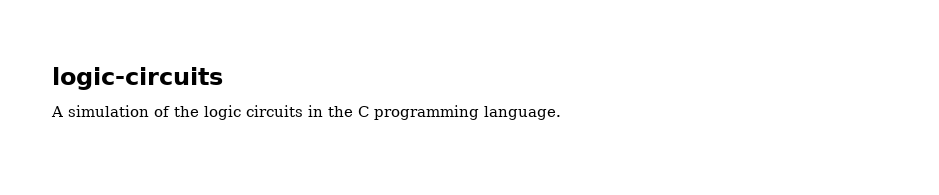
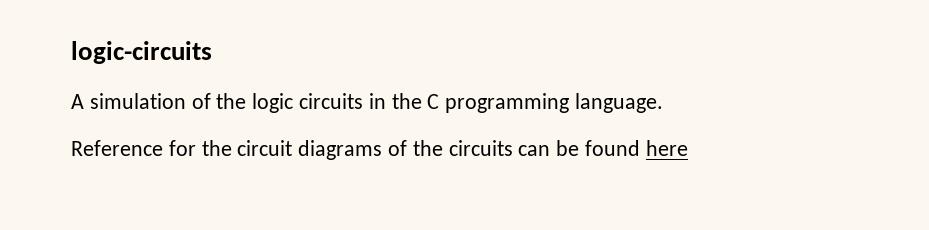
(561, 113) none -> [71,140,688,160] // Reference for the circuit diagrams of the circuits can be found here

